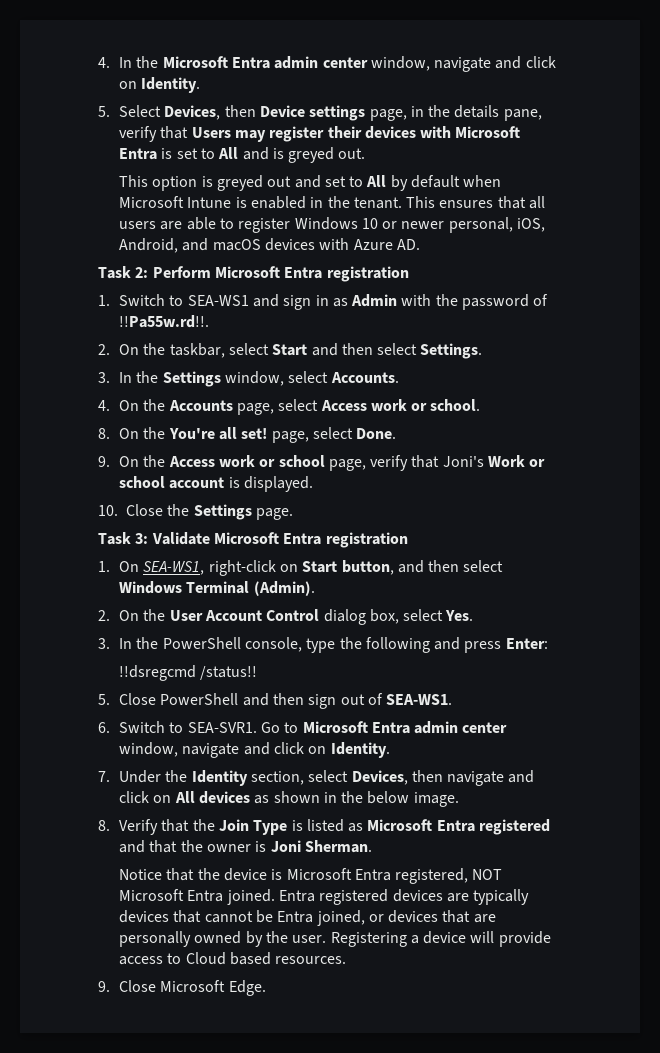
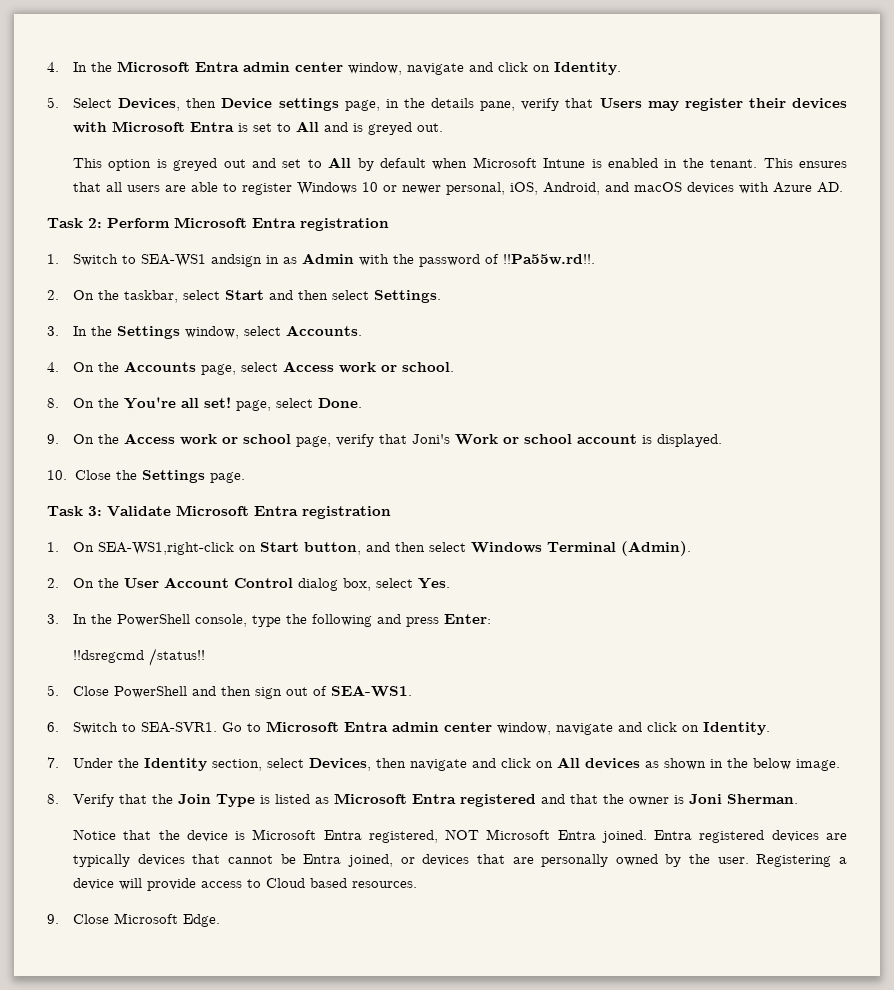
[252,294,312,310] and sign -> [211,254,263,267] andsign
[143,560,276,576] SEA-WS1, right-click -> [98,542,235,555] SEA-WS1,right-click

